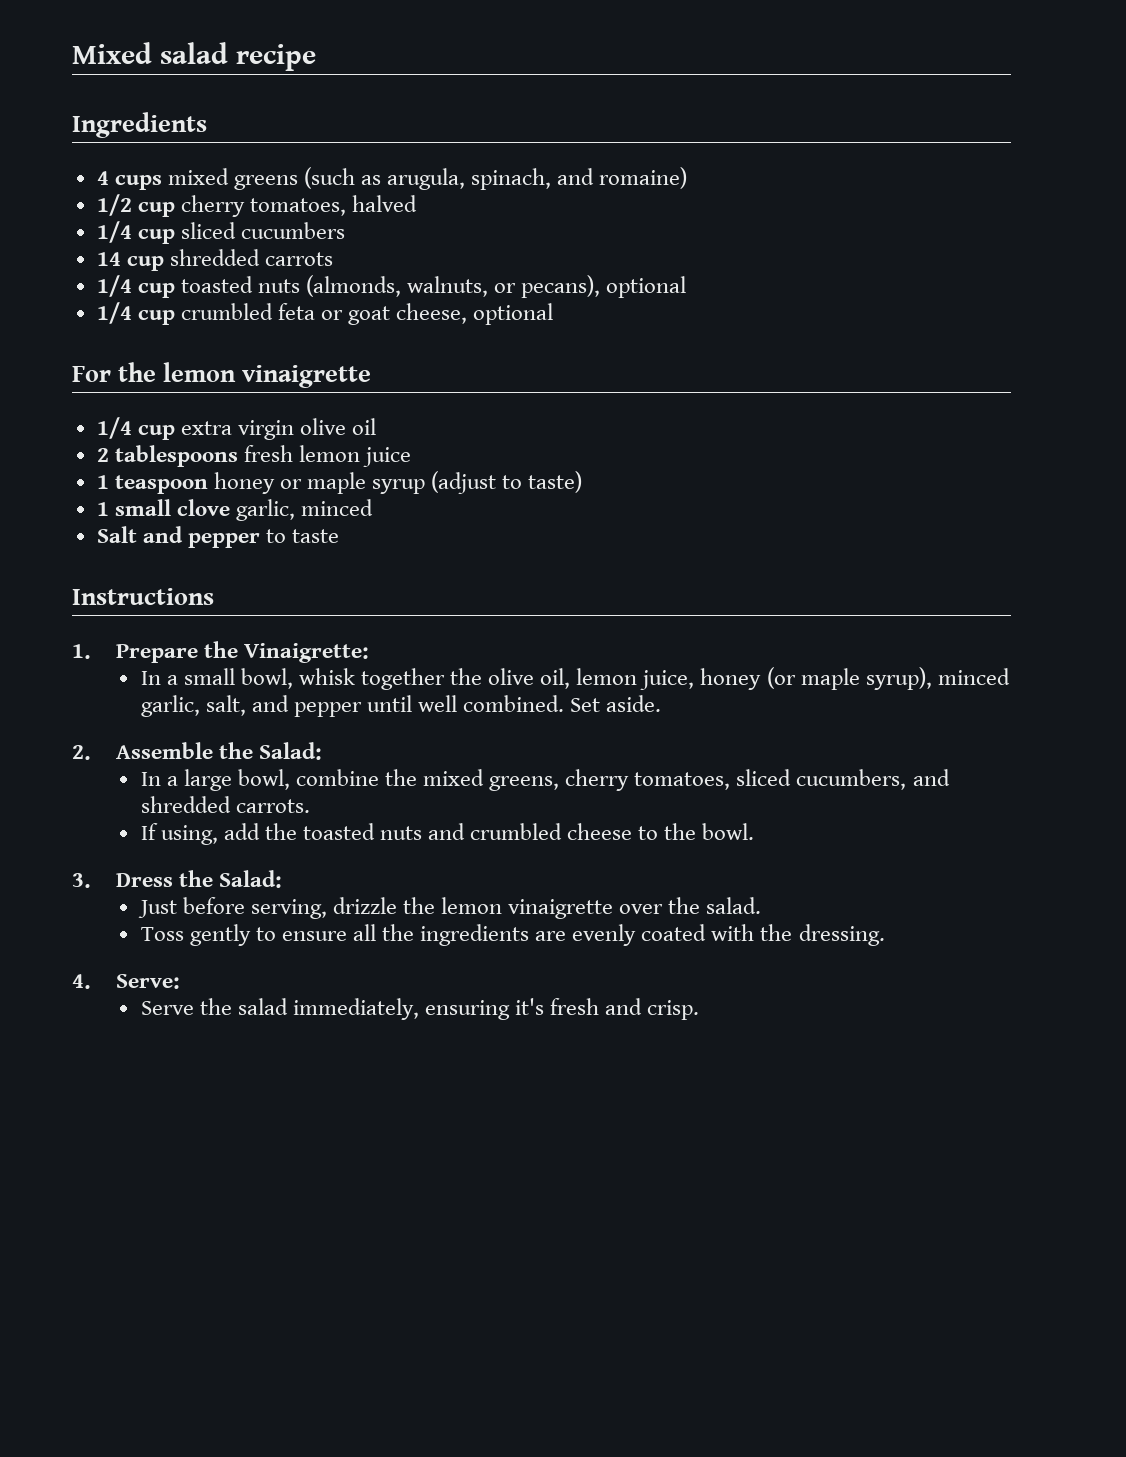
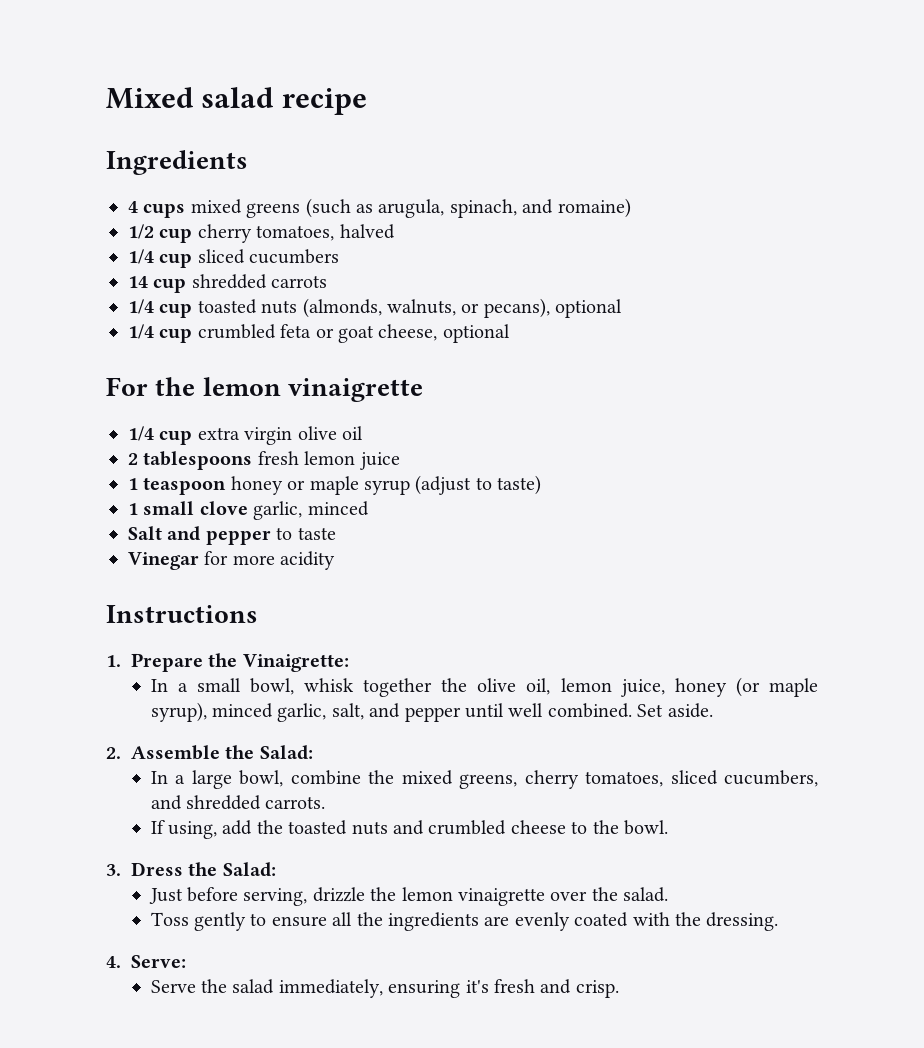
(340, 536) none -> [128,551,336,570] // Vinegar for more acidity

